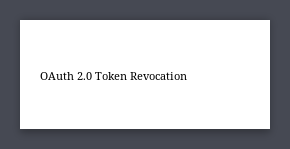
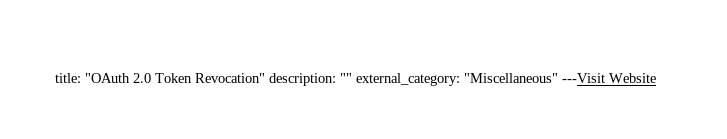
[40,72,187,80] OAuth 2.0 Token Revocation -> [55,73,656,86] title: "OAuth 2.0 Token Revocation" description: "" external_category: "Miscellaneous" ---Visit Website

